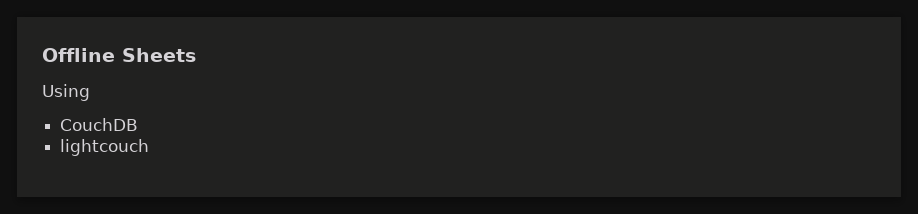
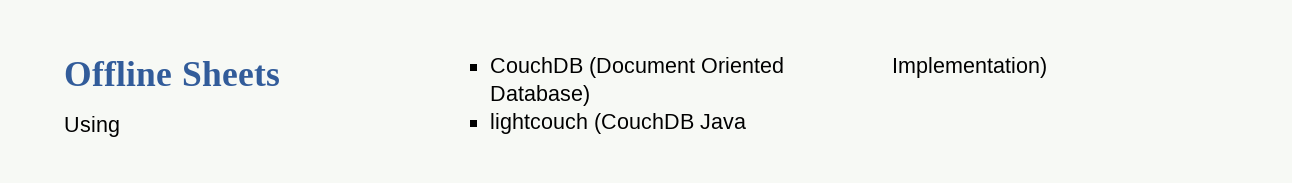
[60,139,150,156] // lightcouch -> [588,57,784,78] [489,85,590,106] [489,113,746,134] [891,57,1047,78] (Document Oriented Database) // lightcouch (CouchDB Java Implementation)

